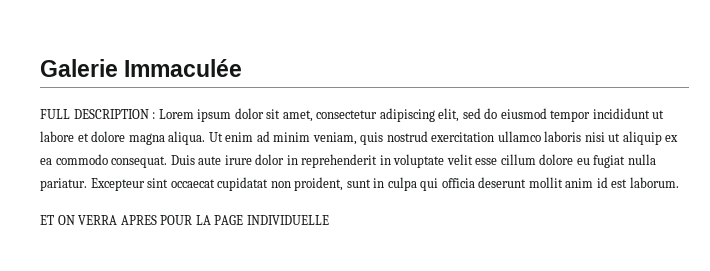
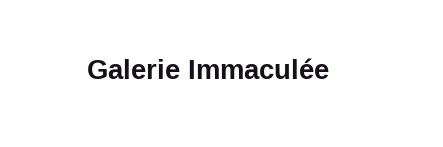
[40,108,665,122] [40,131,679,145] [40,154,656,168] [40,177,679,191] [40,215,329,225] // FULL DESCRIPTION : Lorem ipsum dolor sit amet, consectetur adipiscing elit, sed do eiusmod tempor incididunt ut labore et dolore magna aliqua. Ut enim ad minim veniam, quis nostrud exercitation ullamco laboris nisi ut aliquip ex ea commodo consequat. Duis aute irure dolor in reprehenderit in voluptate velit esse cillum dolore eu fugiat nulla pariatur. Excepteur sint occaecat cupidatat non proident, sunt in culpa qui officia deserunt mollit anim id est laborum. // ET ON VERRA APRES POUR LA PAGE INDIVIDUELLE -> (329, 68) none

